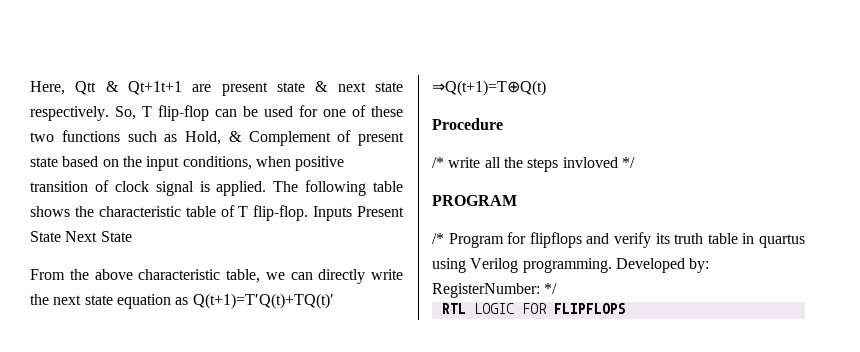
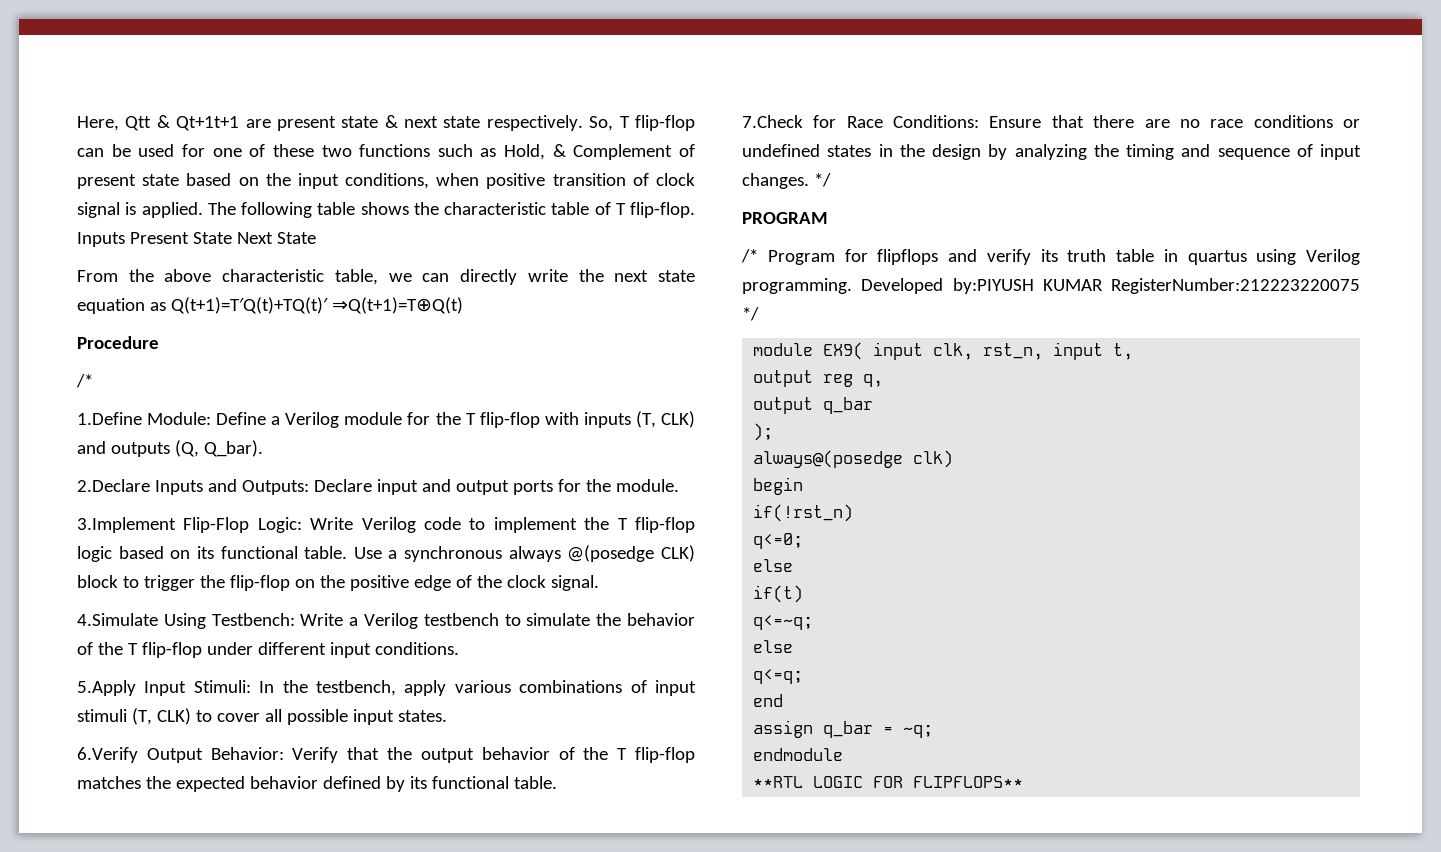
[448,157,618,172] write all the steps invloved -> [77,411,696,428] [77,440,263,457] [77,479,679,495] [77,517,695,533] [77,545,695,562] [77,575,599,591] [77,613,695,629] [77,642,459,658] [77,680,696,696] [77,708,447,725] [77,747,695,763] [77,776,557,792] [742,115,1360,128] [742,144,1361,160] [742,173,809,189] // 1.Define Module: Define a Verilog module for the T flip-flop with inputs (T, CLK) and outputs (Q, Q_bar). // 2.Declare Inputs and Outputs: Declare input and output ports for the module. // 3.Implement Flip-Flop Logic: Write Verilog code to implement the T flip-flop logic based on its functional table. Use a synchronous always @(posedge CLK) block to trigger the flip-flop on the positive edge of the clock signal. // 4.Simulate Using Testbench: Write a Verilog testbench to simulate the behavior of the T flip-flop under different input conditions. // 5.Apply Input Stimuli: In the testbench, apply various combinations of input stimuli (T, CLK) to cover all possible input states. // 6.Verify Output Behavior: Verify that the output behavior of the T flip-flop matches the expected behavior defined by its functional table. // 7.Check for Race Conditions: Ensure that there are no race conditions or undefined states in the design by analyzing the timing and sequence of input changes.
[689,258,710,273] [432,283,558,298] [441,303,466,314] by: RegisterNumber: */ // RTL -> [952,278,1360,294] [742,307,759,321] [753,342,1134,360] [753,370,884,387] [753,397,874,414] [753,423,774,441] [753,450,954,468] [753,477,804,495] [753,504,854,522] [753,533,804,549] [753,559,794,572] [753,585,804,603] [753,615,814,630] [753,640,794,653] [753,669,804,684] [753,694,784,707] [753,720,934,738] [753,748,844,761] [753,776,804,788] by:PIYUSH KUMAR RegisterNumber:212223220075 */ // module EX9( input clk, rst_n, input t, // output reg q, // output q_bar // ); // always@(posedge clk) // begin // if(!rst_n) // q<=0; // else // if(t) // q<=~q; // else // q<=q; // end // assign q_bar = ~q; // endmodule // **RTL
[553,303,626,314] FLIPFLOPS -> [913,776,1024,788] FLIPFLOPS**

